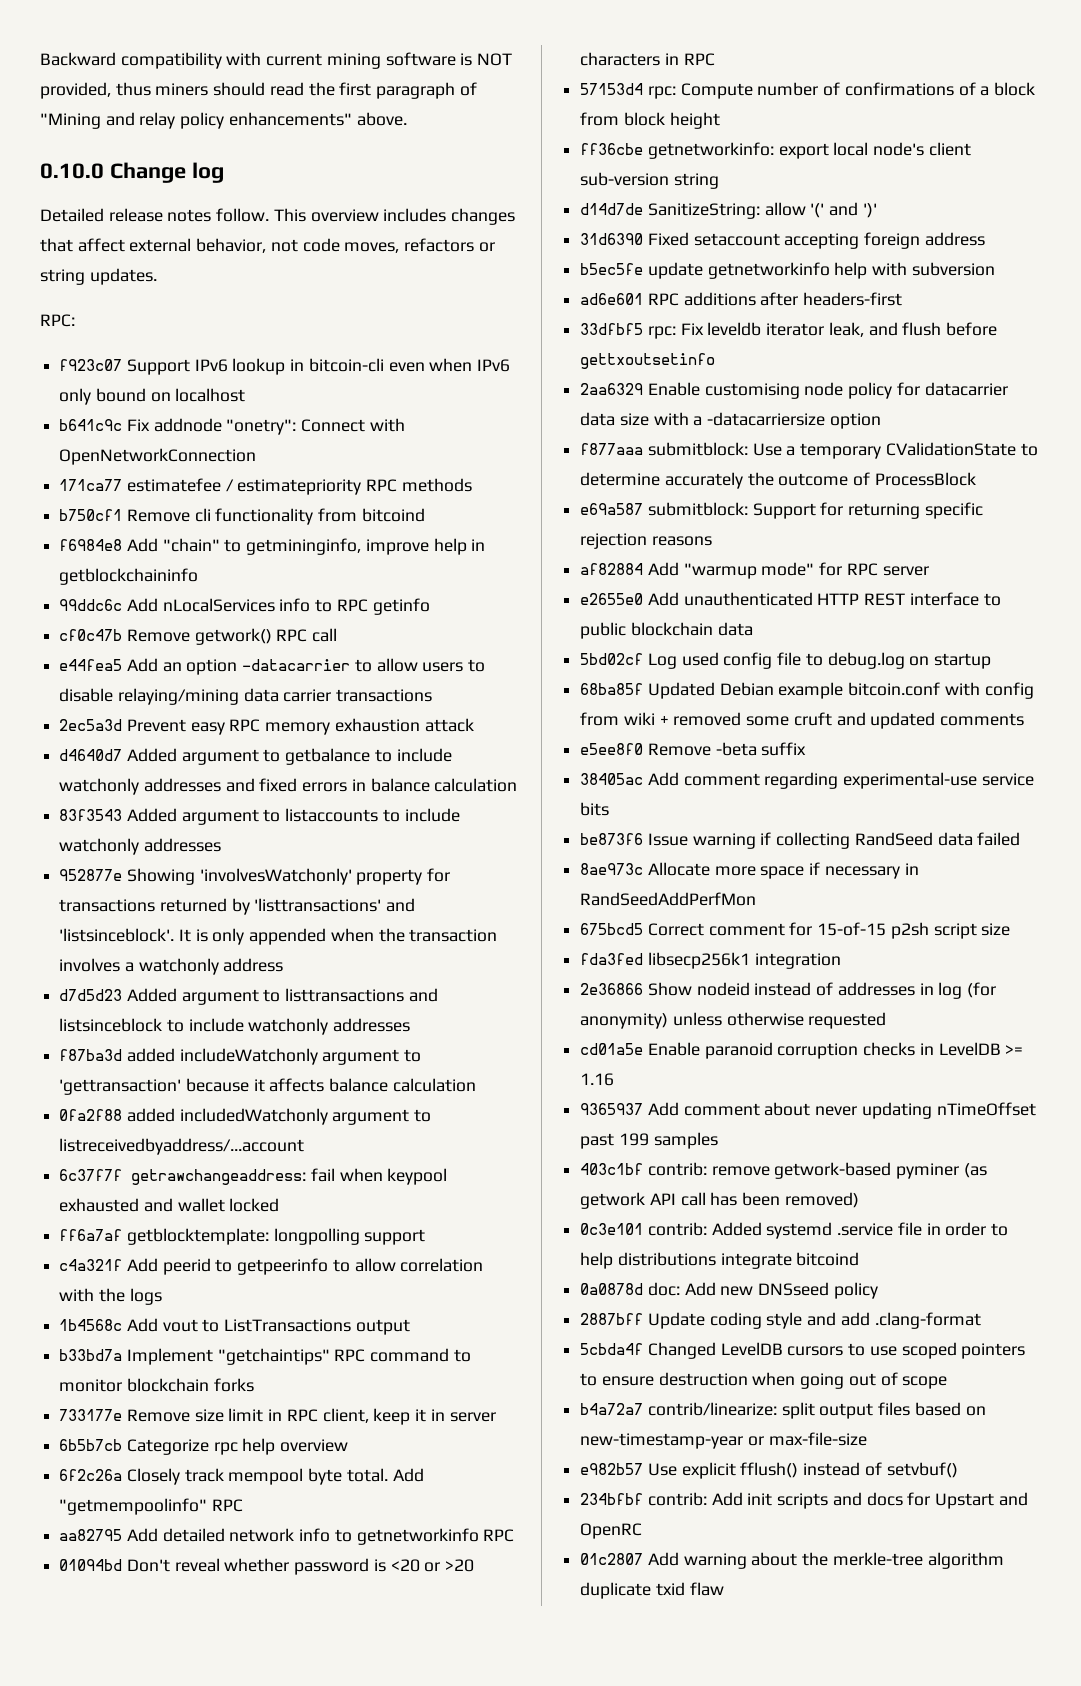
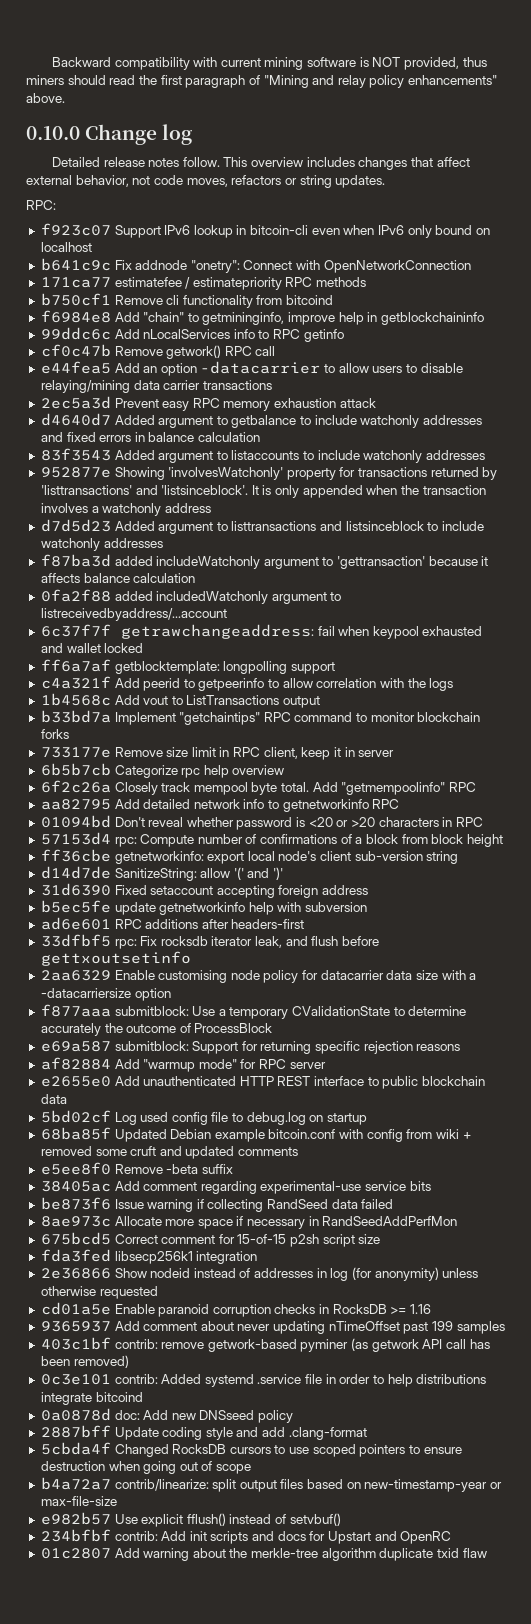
[707,322,762,336] leveldb -> [160,936,208,946] rocksdb
[938,1042,1001,1056] LevelDB -> [332,1304,387,1314] RocksDB
[720,1342,783,1356] LevelDB -> [172,1444,227,1454] RocksDB

